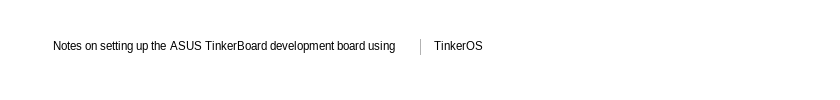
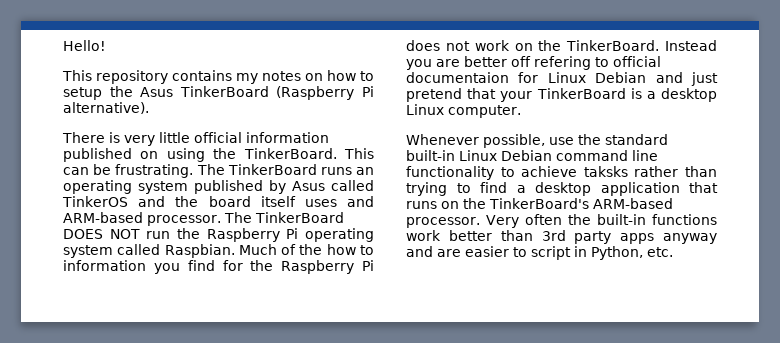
[53,41,483,53] Notes on setting up the ASUS TinkerBoard development board using TinkerOS -> [63,40,106,51] [62,70,374,84] [63,86,374,100] [63,102,149,114] [62,132,329,146] [63,148,374,162] [63,164,374,178] [63,180,374,194] [62,196,374,207] [63,212,344,226] [63,228,374,242] [63,244,374,258] [63,260,374,274] [406,40,717,51] [406,56,661,70] [406,72,718,86] [406,88,717,102] [406,104,521,118] [406,134,668,148] [406,150,658,161] [406,166,717,180] [406,182,718,196] [406,198,673,209] [406,214,717,228] [406,230,717,244] [406,246,673,260] Hello! // This repository contains my notes on how to setup the Asus TinkerBoard (Raspberry Pi alternative). // There is very little official information published on using the TinkerBoard. This can be frustrating. The TinkerBoard runs an operating system published by Asus called TinkerOS and the board itself uses and ARM-based processor. The TinkerBoard DOES NOT run the Raspberry Pi operating system called Raspbian. Much of the how to information you find for the Raspberry Pi does not work on the TinkerBoard. Instead you are better off refering to official documentaion for Linux Debian and just pretend that your TinkerBoard is a desktop Linux computer. // Whenever possible, use the standard built-in Linux Debian command line functionality to achieve taksks rather than trying to find a desktop application that runs on the TinkerBoard's ARM-based processor. Very often the built-in functions work better than 3rd party apps anyway and are easier to script in Python, etc.

